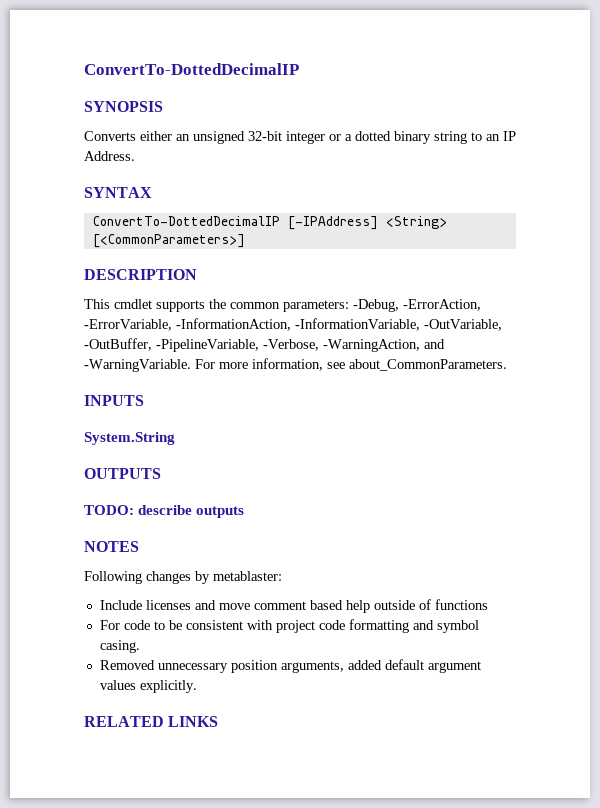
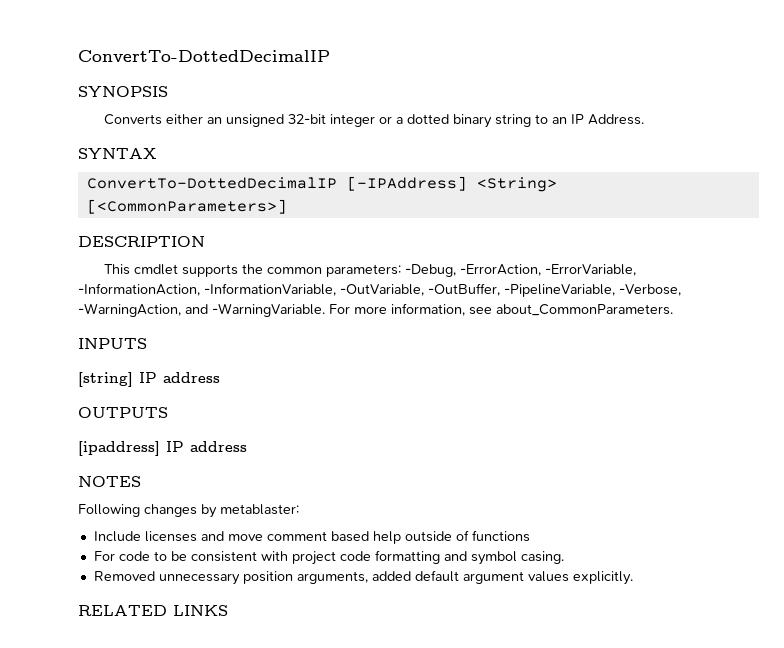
[84,432,175,445] [84,468,161,479] [84,505,245,518] System.String // OUTPUTS // TODO: describe outputs -> [78,372,220,387] [78,407,168,418] [78,441,247,456] [string] IP address // OUTPUTS // [ipaddress] IP address

